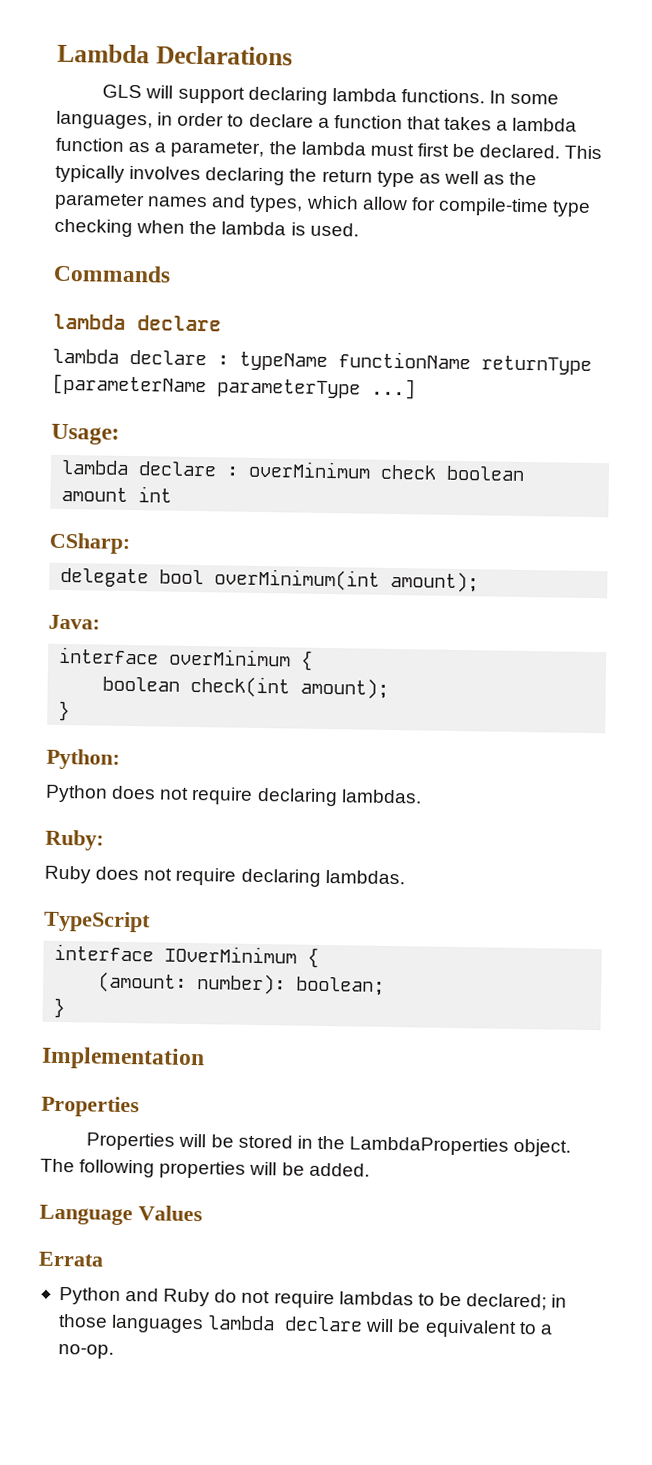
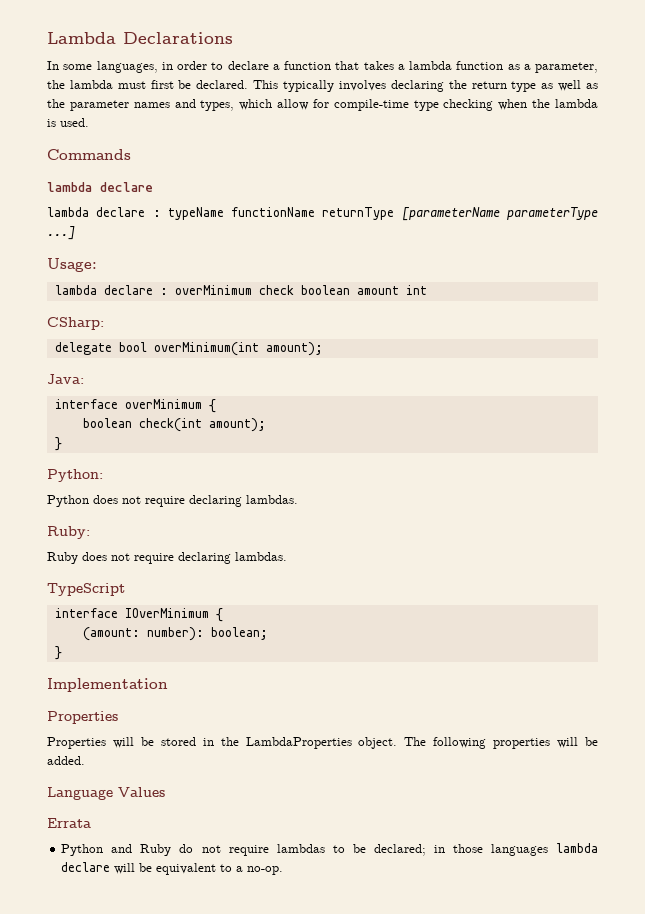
[102,84,485,105] GLS will support declaring lambda functions. -> (233, 38) none

